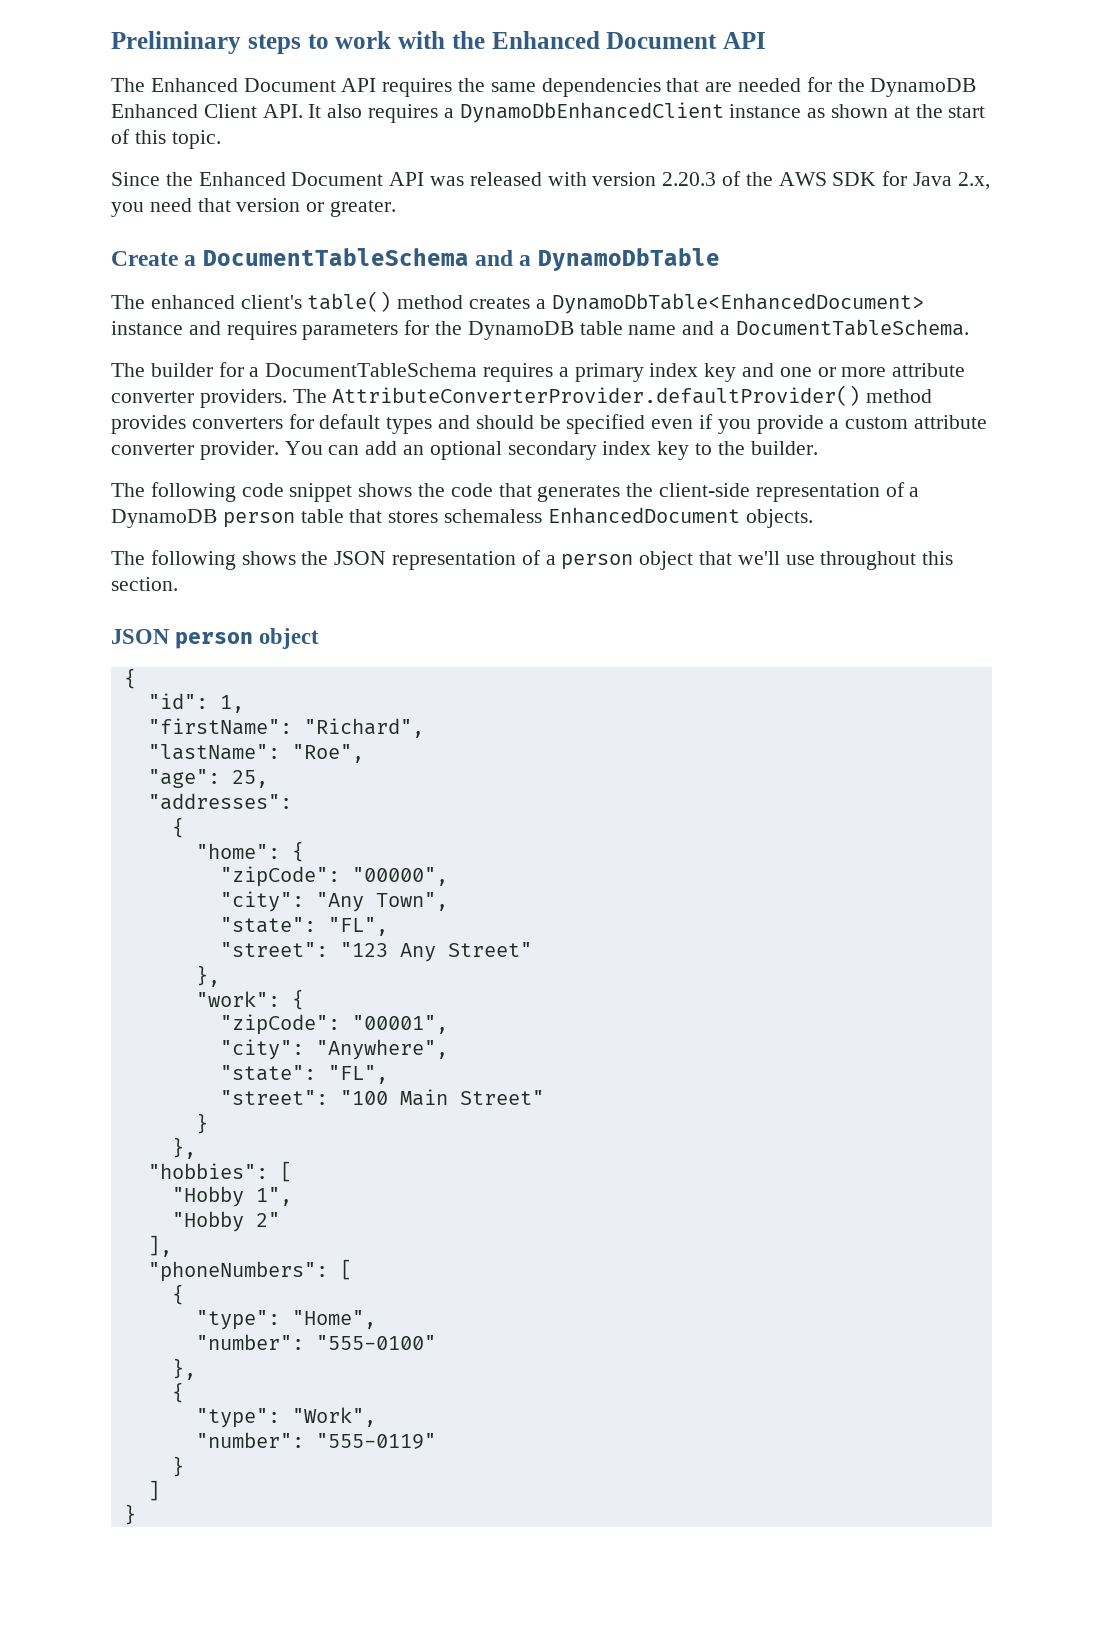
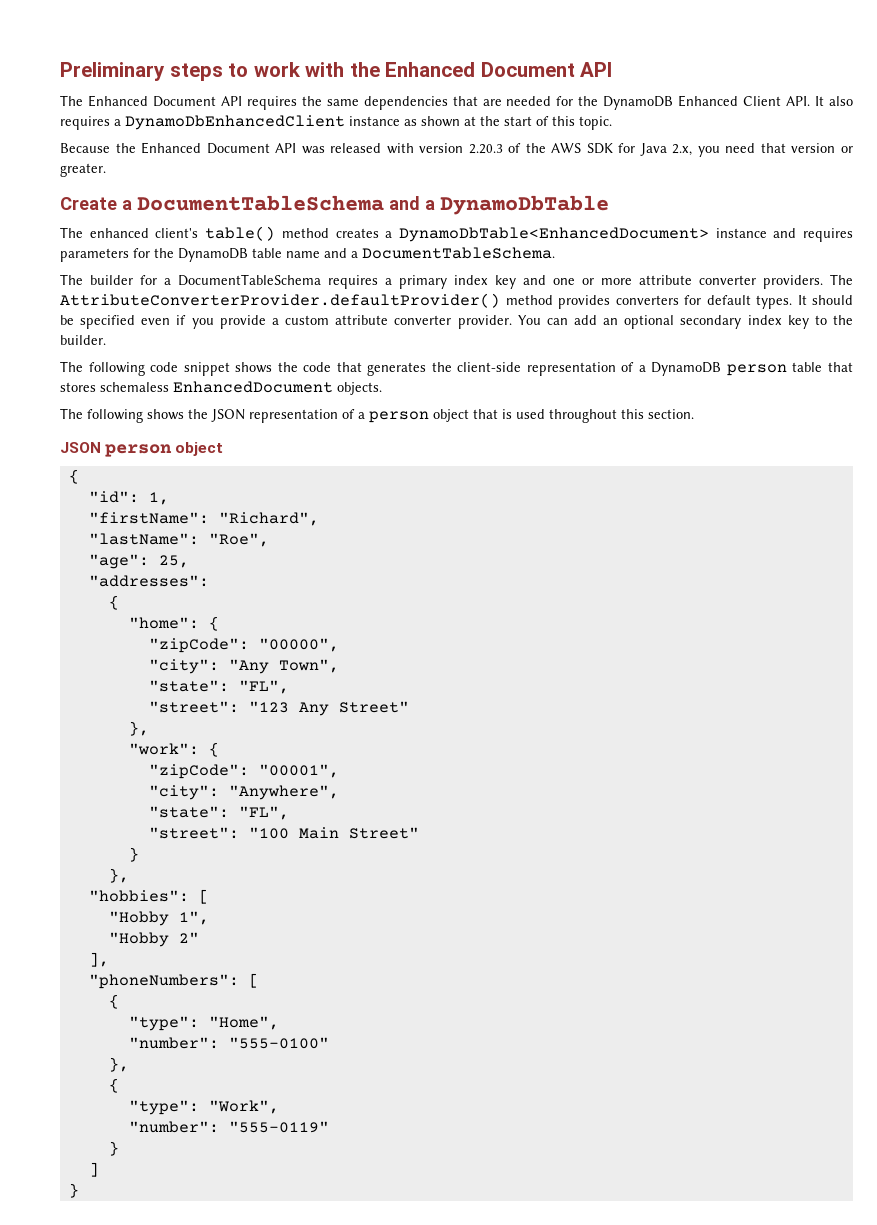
[111,172,160,186] Since -> [60,143,110,153] Because
[386,415,471,434] types and -> [756,295,807,309] types. It
[737,551,815,565] we'll use -> [502,409,545,419] is used

